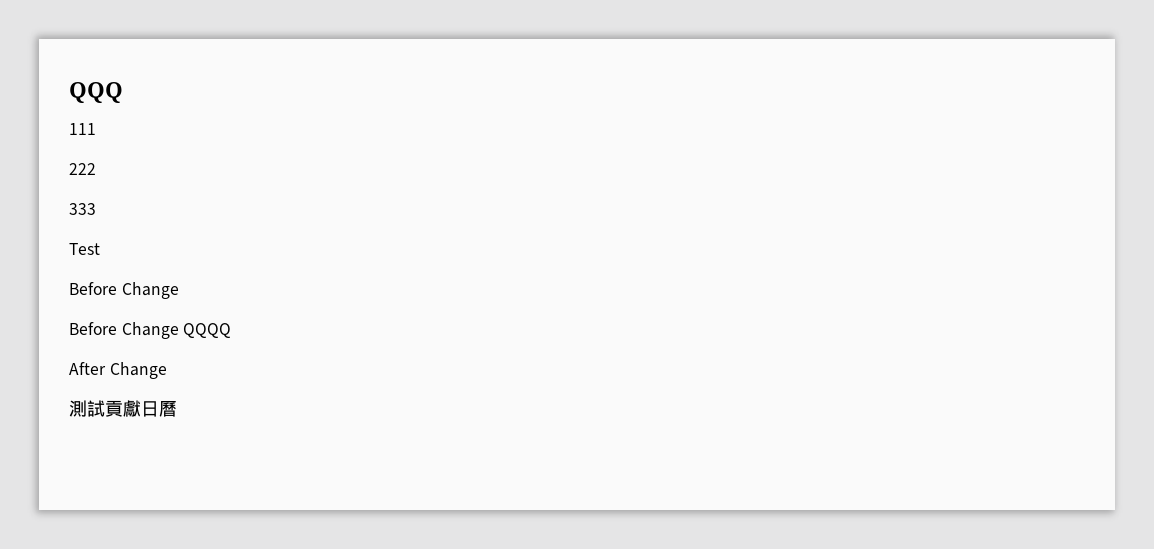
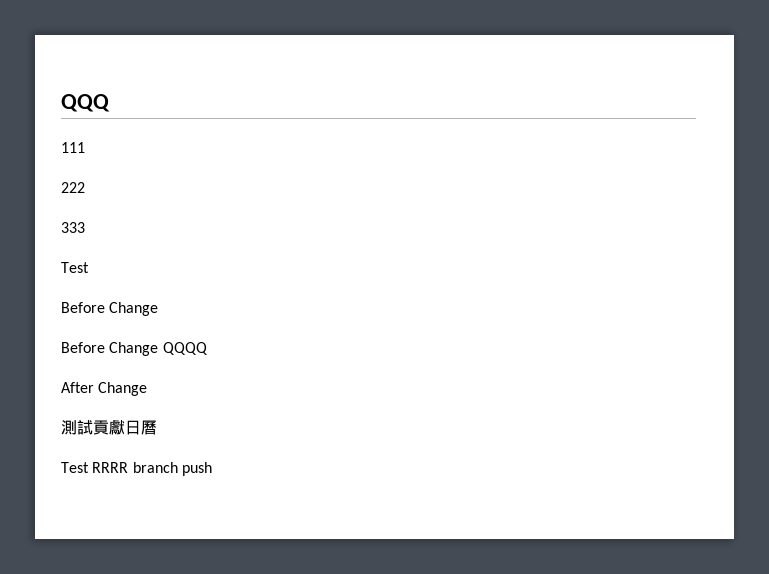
(177, 409) none -> [61,462,212,476] // Test RRRR branch push

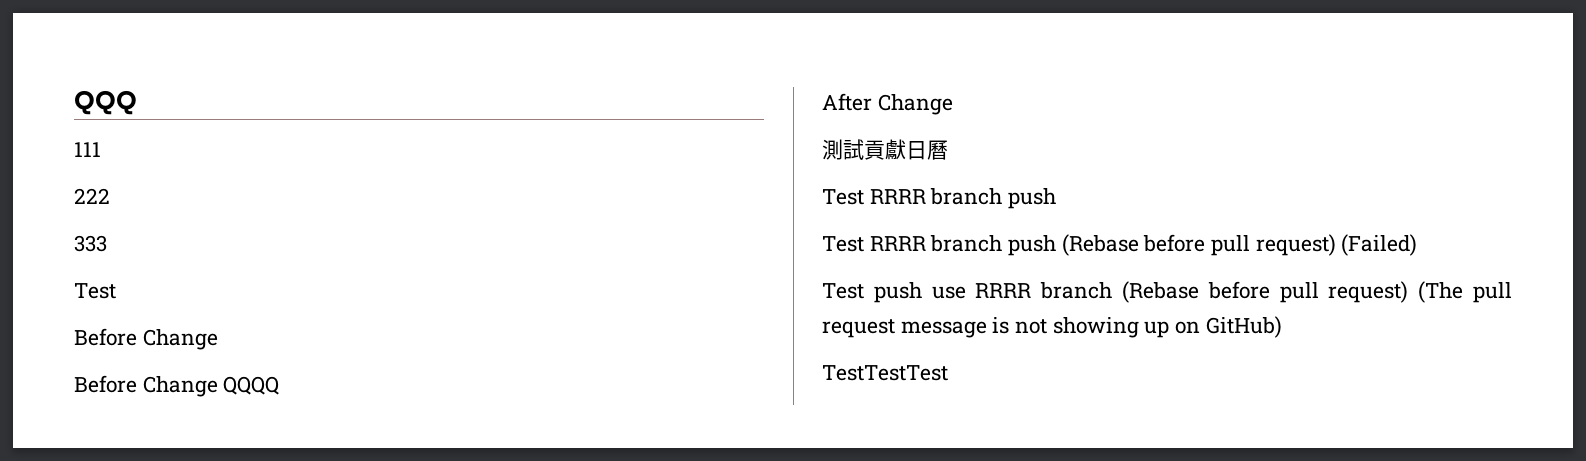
(212, 469) none -> [822,234,1418,256] [822,281,1512,303] [822,316,1282,338] [822,365,948,381] // Test RRRR branch push (Rebase before pull request) (Failed) // Test push use RRRR branch (Rebase before pull request) (The pull request message is not showing up on GitHub) // TestTestTest

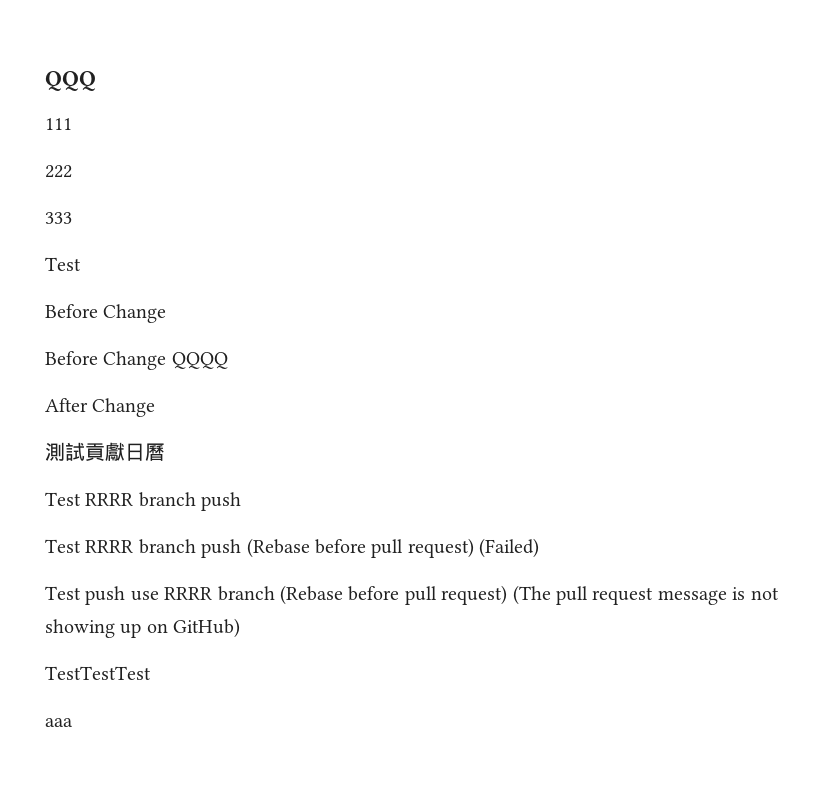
(948, 373) none -> [45,718,73,727] // aaa

